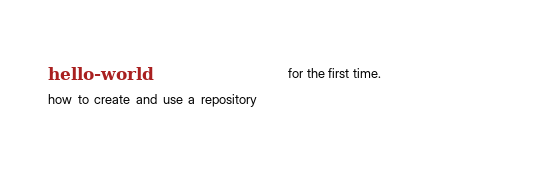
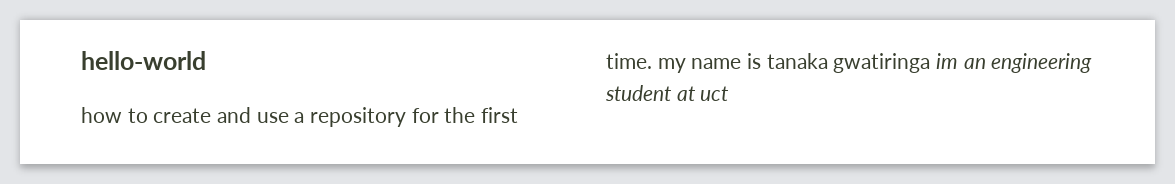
(381, 73) none -> [657,53,1093,73] [605,85,730,101] my name is tanaka gwatiringa im an engineering student at uct

